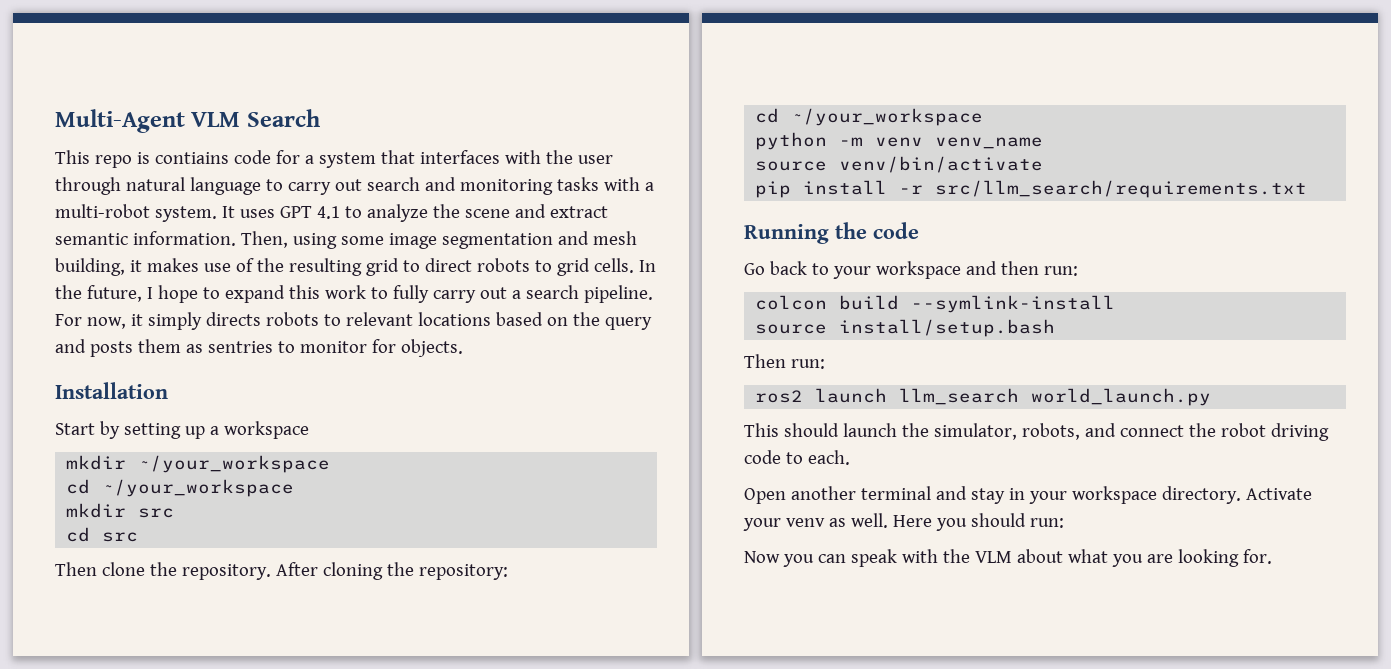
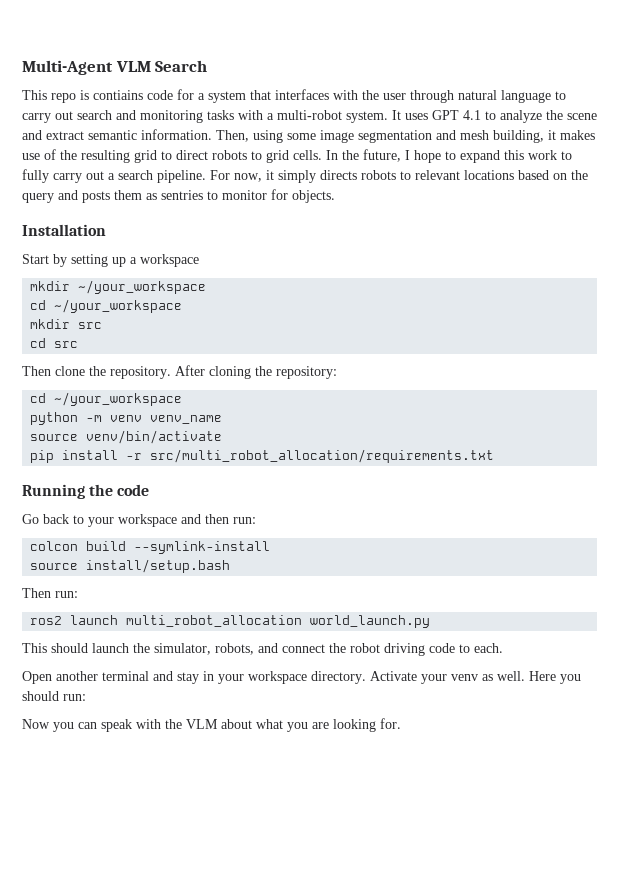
[935,180,1308,198] src/llm_search/requirements.txt -> [150,449,495,463] src/multi_robot_allocation/requirements.txt
[899,388,1020,405] llm_search -> [126,615,303,627] multi_robot_allocation

